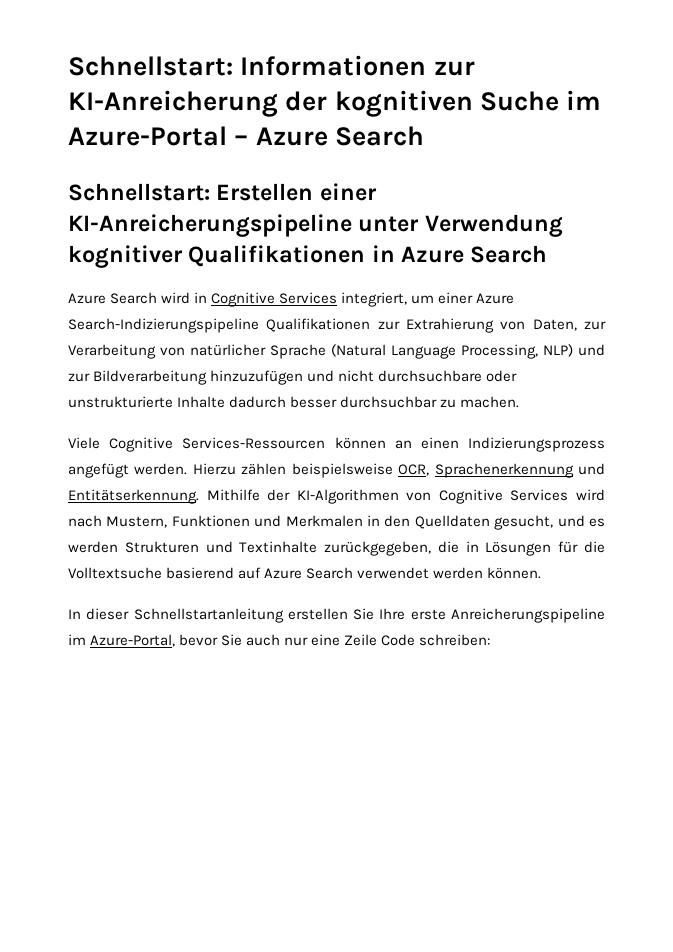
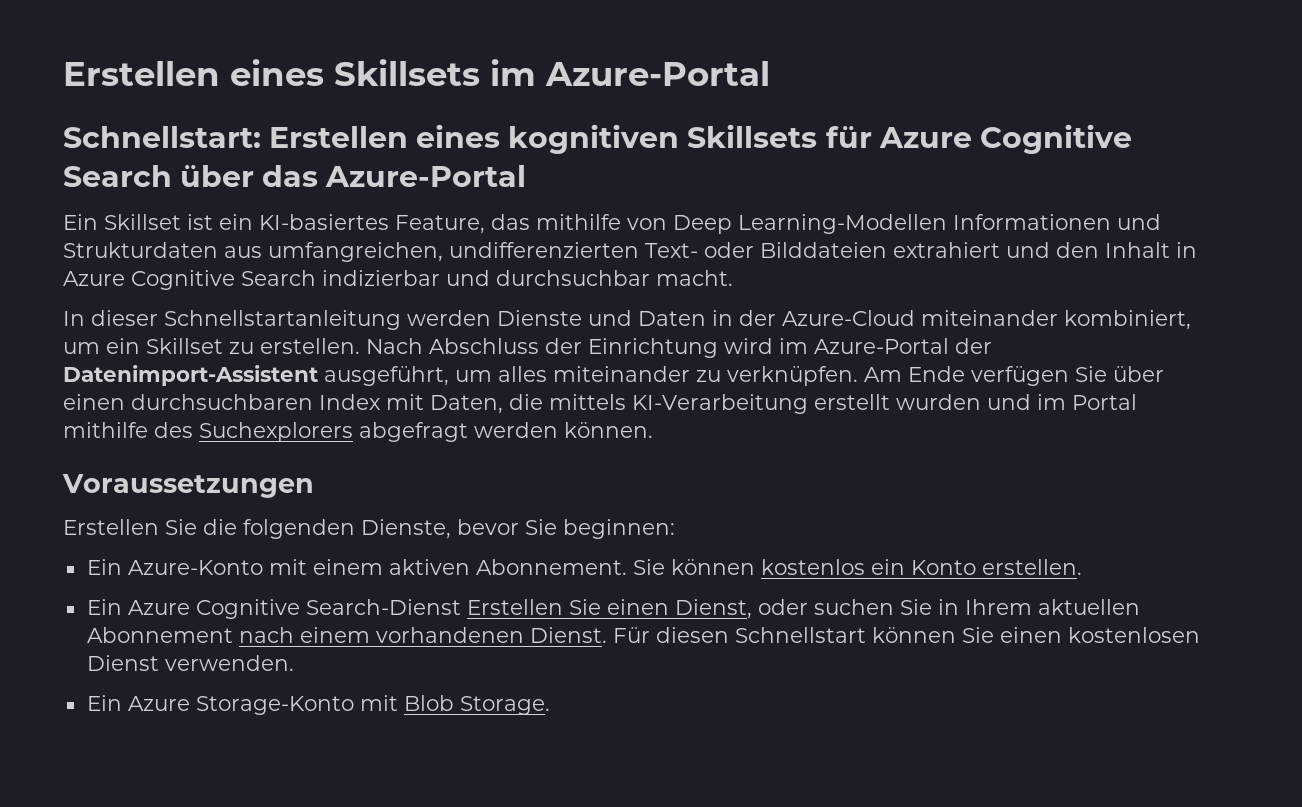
[68,55,475,76] [68,90,602,117] [68,126,424,146] Schnellstart: Informationen zur KI-Anreicherung der kognitiven Suche im Azure-Portal – Azure Search -> [63,59,770,86] Erstellen eines Skillsets im Azure-Portal
[319,183,377,201] [68,214,563,237] [68,245,366,268] einer KI-Anreicherungspipeline unter Verwendung kognitiver Qualifikationen -> [416,124,1132,154] [63,165,527,187] [63,214,1161,234] [63,242,1170,262] eines kognitiven Skillsets für Azure Cognitive Search über das Azure-Portal // Ein Skillset ist ein KI-basiertes Feature, das mithilfe von Deep Learning-Modellen Informationen und Strukturdaten aus umfangreichen, undifferenzierten Text- oder Bilddateien extrahiert und den Inhalt
[470,245,548,263] [68,292,515,307] [68,318,606,333] [68,344,605,359] [68,370,518,385] [68,396,520,408] [68,437,605,452] [68,463,605,478] [68,489,605,504] [68,515,605,530] [68,541,605,556] [68,567,542,579] [68,608,605,623] [68,634,491,647] Search // Azure Search wird in Cognitive Services integriert, um einer Azure Search-Indizierungspipeline Qualifikationen zur Extrahierung von Daten, zur Verarbeitung von natürlicher Sprache (Natural Language Processing, NLP) und zur Bildverarbeitung hinzuzufügen und nicht durchsuchbare oder unstrukturierte Inhalte dadurch besser durchsuchbar zu machen. // Viele Cognitive Services-Ressourcen können an einen Indizierungsprozess angefügt werden. Hierzu zählen beispielsweise OCR, Sprachenerkennung und Entitätserkennung. Mithilfe der KI-Algorithmen von Cognitive Services wird nach Mustern, Funktionen und Merkmalen in den Quelldaten gesucht, und es werden Strukturen und Textinhalte zurückgegeben, die in Lösungen für die Volltextsuche basierend auf Azure Search verwendet werden können. // In dieser Schnellstartanleitung erstellen Sie Ihre erste Anreicherungspipeline im Azure-Portal, bevor Sie auch nur eine Zeile Code schreiben: -> [131,270,733,290] [63,310,1191,330] [63,338,992,358] [63,365,1164,386] [63,394,1137,414] [63,422,653,442] [62,474,314,498] [63,519,675,539] [86,559,1082,575] [86,599,1140,619] [86,627,1200,643] [86,655,294,671] [86,695,550,715] Cognitive Search indizierbar und durchsuchbar macht. // In dieser Schnellstartanleitung werden Dienste und Daten in der Azure-Cloud miteinander kombiniert, um ein Skillset zu erstellen. Nach Abschluss der Einrichtung wird im Azure-Portal der Datenimport-Assistent ausgeführt, um alles miteinander zu verknüpfen. Am Ende verfügen Sie über einen durchsuchbaren Index mit Daten, die mittels KI-Verarbeitung erstellt wurden und im Portal mithilfe des Suchexplorers abgefragt werden können. // Voraussetzungen // Erstellen Sie die folgenden Dienste, bevor Sie beginnen: // Ein Azure-Konto mit einem aktiven Abonnement. Sie können kostenlos ein Konto erstellen. // Ein Azure Cognitive Search-Dienst Erstellen Sie einen Dienst, oder suchen Sie in Ihrem aktuellen Abonnement nach einem vorhandenen Dienst. Für diesen Schnellstart können Sie einen kostenlosen Dienst verwenden. // Ein Azure Storage-Konto mit Blob Storage.

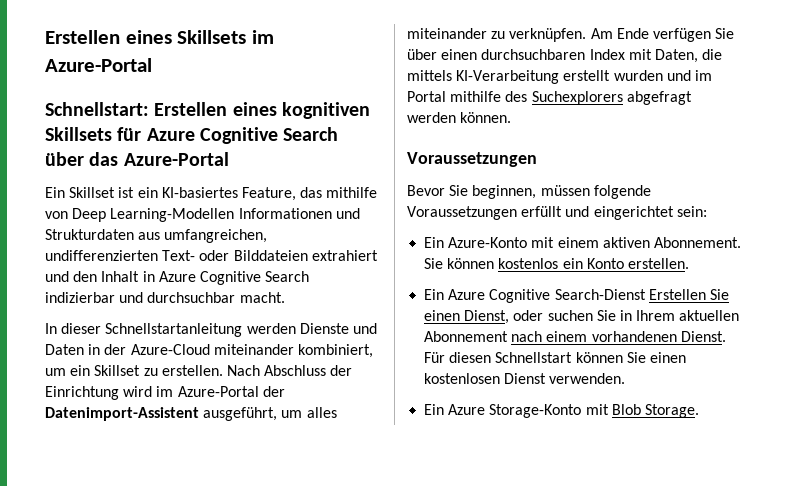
[63,519,675,539] Erstellen Sie die folgenden Dienste, bevor Sie beginnen: -> [407,185,651,199] [407,206,707,220] Bevor Sie beginnen, müssen folgende Voraussetzungen erfüllt und eingerichtet sein:

